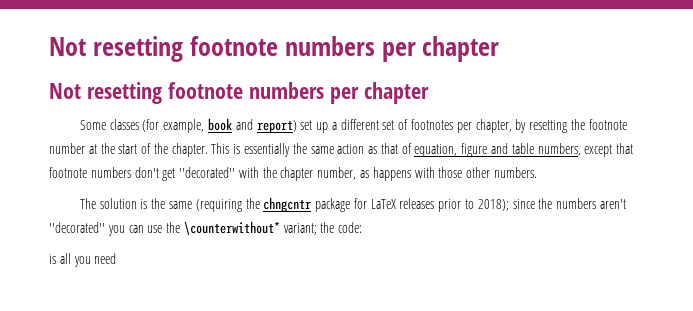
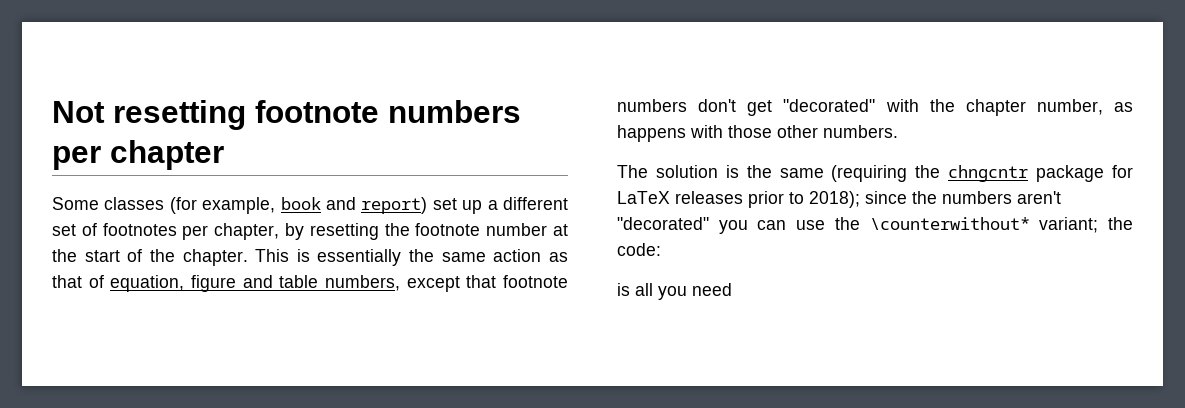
[49,36,500,62] [49,82,429,104] Not resetting footnote numbers per chapter // Not resetting footnote numbers per chapter -> [52,100,521,130] [52,140,224,170] Not resetting footnote numbers per chapter
[179,167,236,178] ''decorated'' -> [783,99,876,112] "decorated"
[49,222,105,233] ''decorated'' -> [617,217,709,230] "decorated"

